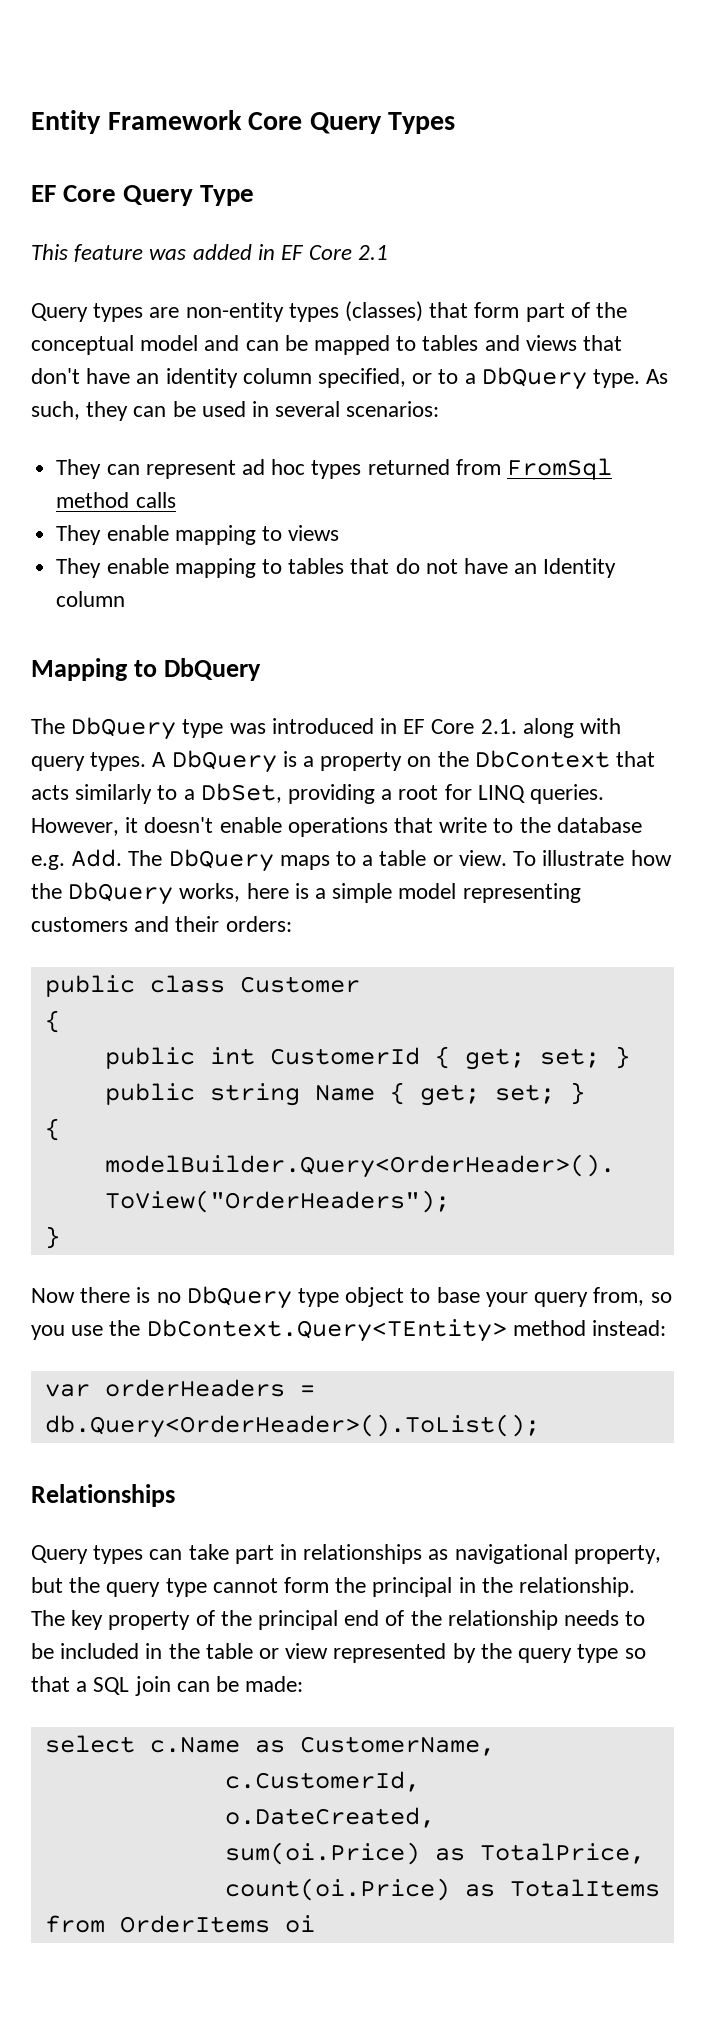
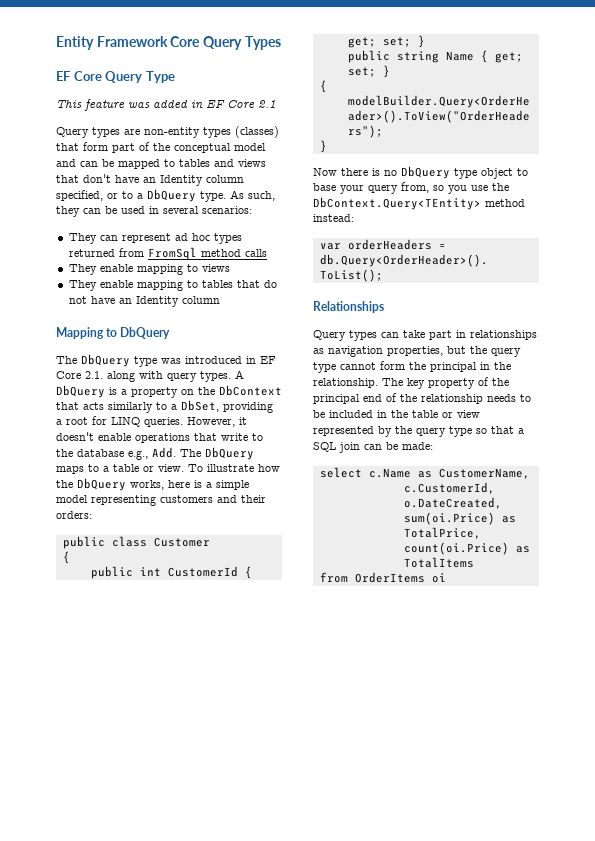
[165,368,238,388] identity -> [160,175,203,186] Identity
[31,855,65,870] e.g. -> [128,450,148,460] e.g.,
[454,1544,661,1564] navigational property, -> [328,346,443,357] navigation properties,

